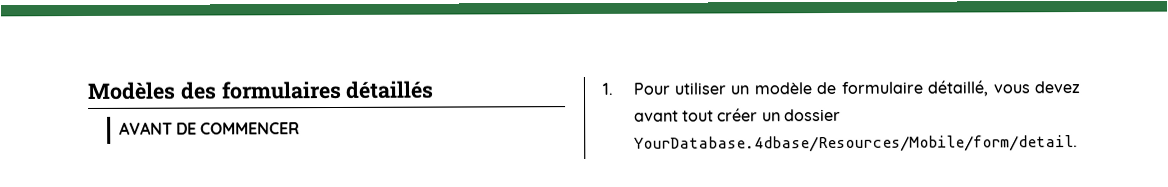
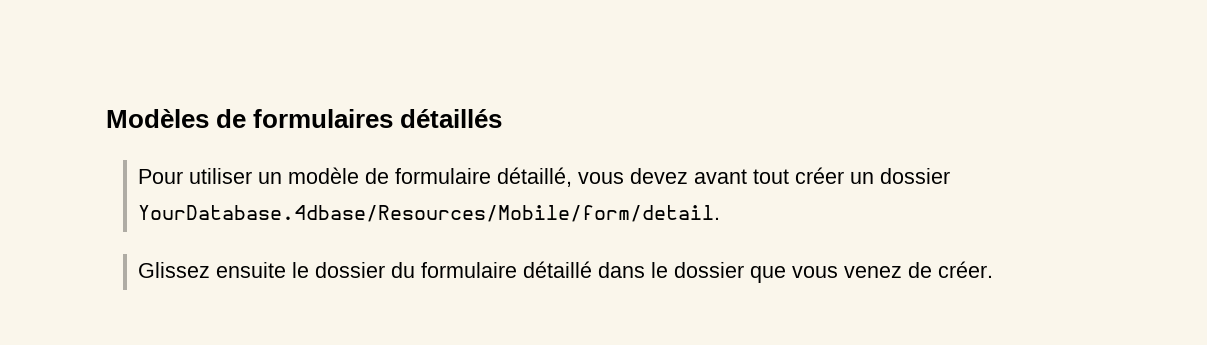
[179,81,217,100] des -> [216,109,247,128] de
[118,121,301,135] [602,82,614,95] AVANT DE COMMENCER // 1. -> (503, 118) none
(1078, 144) none -> [138,261,994,283] // Glissez ensuite le dossier du formulaire détaillé dans le dossier que vous venez de créer.

